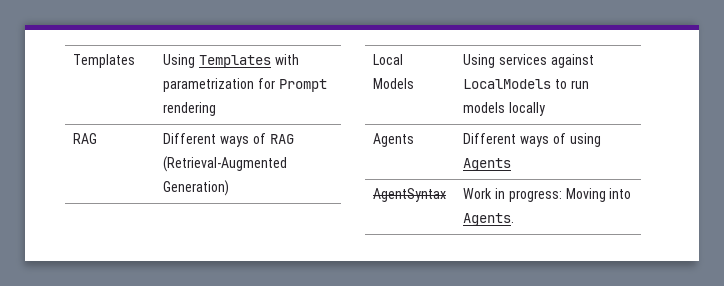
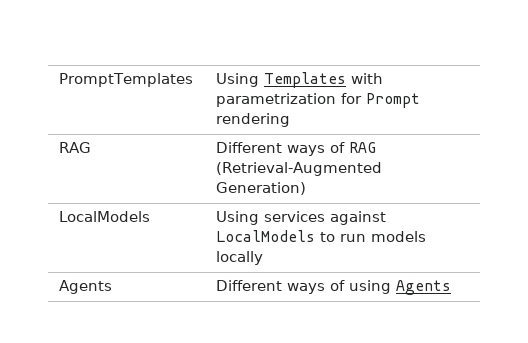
[73,54,136,68] Templates -> [59,73,194,87] PromptTemplates
[373,54,404,65] [373,78,415,89] Local Models -> [59,211,151,222] LocalModels
[373,188,447,202] [463,188,632,202] [463,213,515,226] // AgentSyntax | Work in progress: Moving into Agents. -> (452, 287) none

